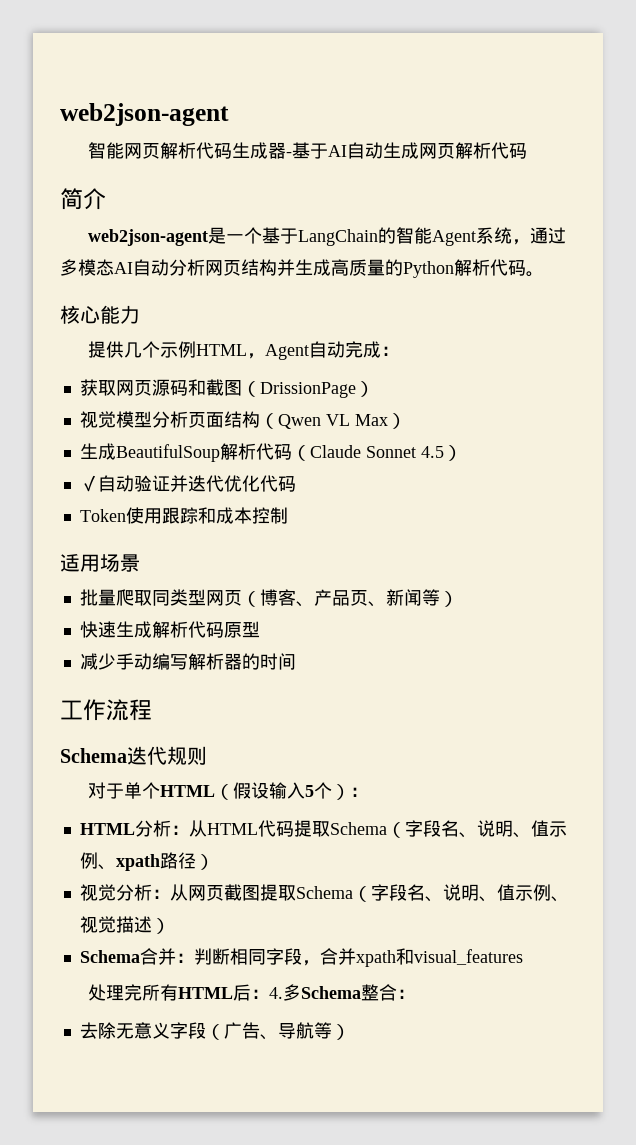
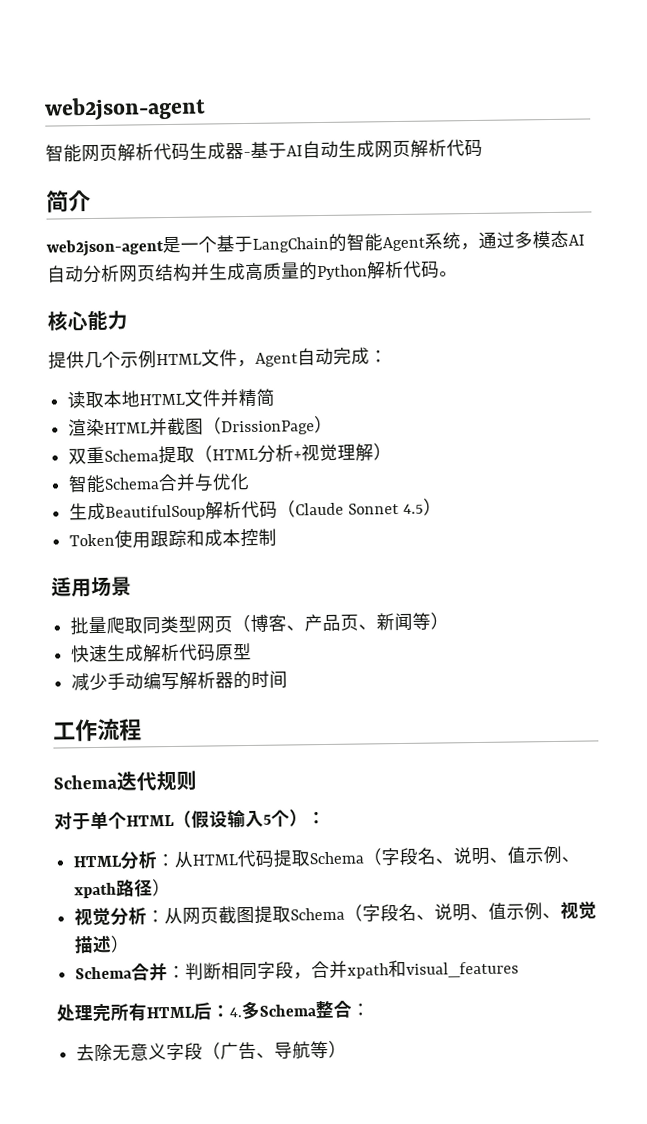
(248, 350) none -> [201,349,238,367] 文件
[79,379,374,398] [79,411,406,429] 获取网页源码和截图（DrissionPage） // 视觉模型分析页面结构（Qwen VL Max） -> [67,388,276,409] [68,415,334,437] [68,443,393,465] [68,472,251,494] 读取本地HTML文件并精简 // 渲染HTML并截图（DrissionPage） // 双重Schema提取（HTML分析+视觉理解） // 智能Schema合并与优化
[79,475,296,492] // ✓自动验证并迭代优化代码 -> (442, 507) none

